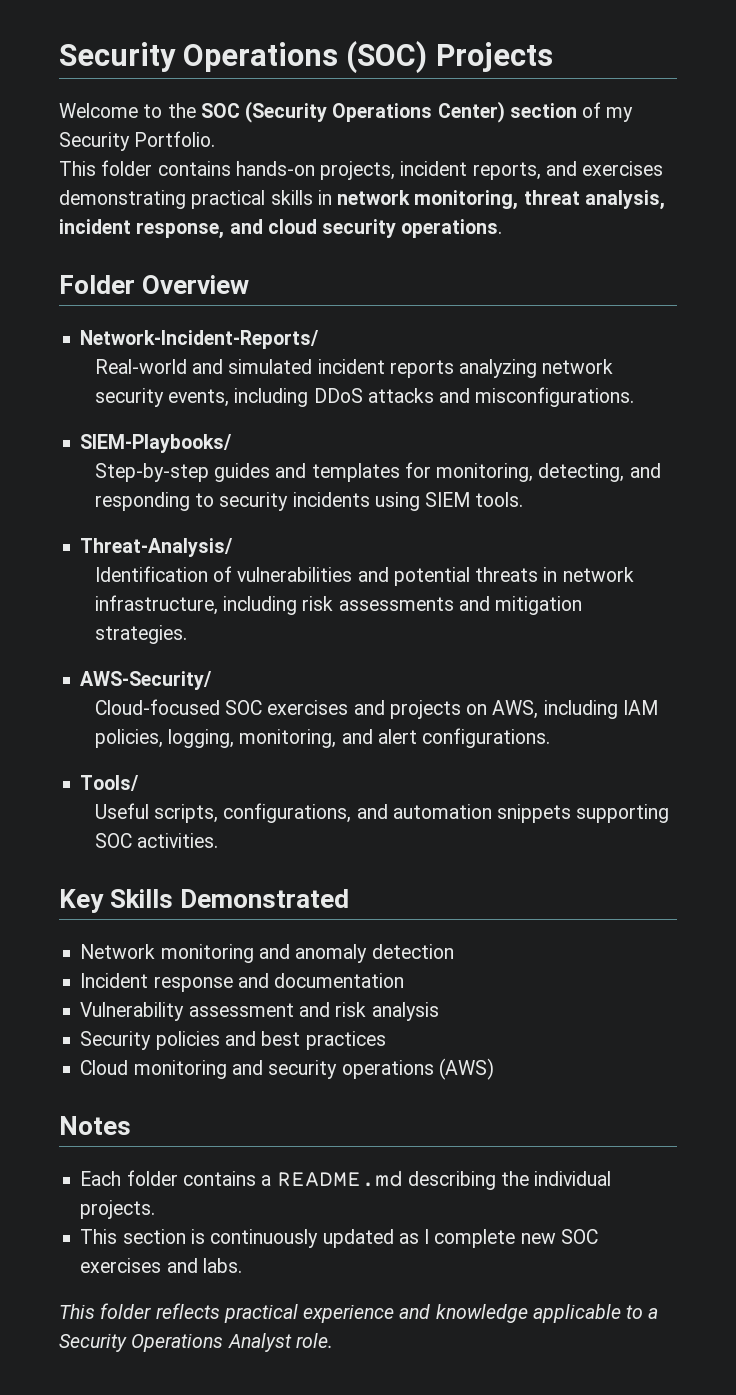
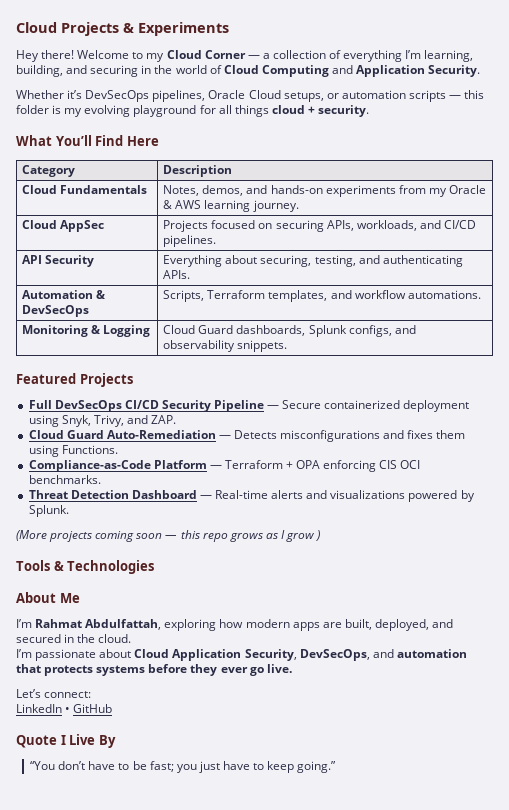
[59,41,553,74] [59,101,634,123] [59,131,216,151] [59,160,664,180] [59,190,665,210] [59,219,503,239] [59,275,250,294] [80,330,320,349] [94,359,614,378] [94,387,635,407] [80,434,233,453] [94,462,661,482] [94,492,524,511] [80,538,234,557] [94,566,634,586] [94,595,583,615] [94,625,187,644] [80,671,213,690] [94,699,659,719] [94,728,551,748] [80,775,140,791] [94,803,670,823] [94,833,219,848] [59,889,350,913] [80,944,454,963] [80,973,405,992] [80,1002,439,1021] [80,1031,386,1050] [80,1058,494,1080] [59,1116,131,1135] [80,1170,612,1190] [80,1200,156,1219] [80,1229,598,1248] [80,1258,242,1273] [59,1303,659,1323] [59,1333,333,1352] Security Operations (SOC) Projects // Welcome to the SOC (Security Operations Center) section of my Security Portfolio. // This folder contains hands-on projects, incident reports, and exercises demonstrating practical skills in network monitoring, threat analysis, incident response, and cloud security operations. // Folder Overview // Network-Incident-Reports/ // Real-world and simulated incident reports analyzing network security events, including DDoS attacks and misconfigurations. // SIEM-Playbooks/ // Step-by-step guides and templates for monitoring, detecting, and responding to security incidents using SIEM tools. // Threat-Analysis/ // Identification of vulnerabilities and potential threats in network infrastructure, including risk assessments and mitigation strategies. // AWS-Security/ // Cloud-focused SOC exercises and projects on AWS, including IAM policies, logging, monitoring, and alert configurations. // Tools/ // Useful scripts, configurations, and automation snippets supporting SOC activities. // Key Skills Demonstrated // Network monitoring and anomaly detection // Incident response and documentation // Vulnerability assessment and risk analysis // Security policies and best practices // Cloud monitoring and security operations (AWS) // Notes // Each folder contains a README.md describing the individual projects. // This section is continuously updated as I complete new SOC exercises and labs. // This folder reflects practical experience and knowledge applicable to a Security Operations Analyst role. -> [16,22,229,36] [16,50,474,62] [16,65,481,77] [16,90,485,102] [16,105,370,117] [16,135,159,146] [22,165,76,177] [163,165,233,177] [22,185,148,194] [163,185,486,197] [163,200,299,212] [22,220,105,232] [163,220,476,232] [163,235,217,247] [22,255,95,267] [163,255,463,267] [163,270,191,279] [22,290,106,299] [22,305,90,317] [163,290,481,302] [22,325,151,337] [163,325,416,337] [163,340,288,352] [16,373,133,387] [28,400,470,412] [28,415,177,427] [28,430,466,442] [28,445,118,457] [28,460,421,472] [28,475,101,484] [28,490,475,502] [28,505,69,517] [16,530,321,542] [16,560,155,574] [16,592,80,603] [16,619,454,631] [16,634,132,643] [16,649,467,661] [16,664,292,676] [16,689,92,698] [16,704,113,713] [16,734,116,748] [30,761,337,773] Cloud Projects & Experiments // Hey there! Welcome to my Cloud Corner — a collection of everything I’m learning, building, and securing in the world of Cloud Computing and Application Security. // Whether it’s DevSecOps pipelines, Oracle Cloud setups, or automation scripts — this folder is my evolving playground for all things cloud + security. // What You’ll Find Here // Category | Description // Cloud Fundamentals | Notes, demos, and hands-on experiments from my Oracle & AWS learning journey. // Cloud AppSec | Projects focused on securing APIs, workloads, and CI/CD pipelines. // API Security | Everything about securing, testing, and authenticating APIs. // Automation & DevSecOps | Scripts, Terraform templates, and workflow automations. // Monitoring & Logging | Cloud Guard dashboards, Splunk configs, and observability snippets. // Featured Projects // Full DevSecOps CI/CD Security Pipeline — Secure containerized deployment using Snyk, Trivy, and ZAP. // Cloud Guard Auto-Remediation — Detects misconfigurations and fixes them using Functions. // Compliance-as-Code Platform — Terraform + OPA enforcing CIS OCI benchmarks. // Threat Detection Dashboard — Real-time alerts and visualizations powered by Splunk. // (More projects coming soon — this repo grows as I grow ) // Tools & Technologies // About Me // I’m Rahmat Abdulfattah, exploring how modern apps are built, deployed, and secured in the cloud. // I’m passionate about Cloud Application Security, DevSecOps, and automation that protects systems before they ever go live. // Let’s connect: // LinkedIn • GitHub // Quote I Live By // “You don’t have to be fast; you just have to keep going.”

